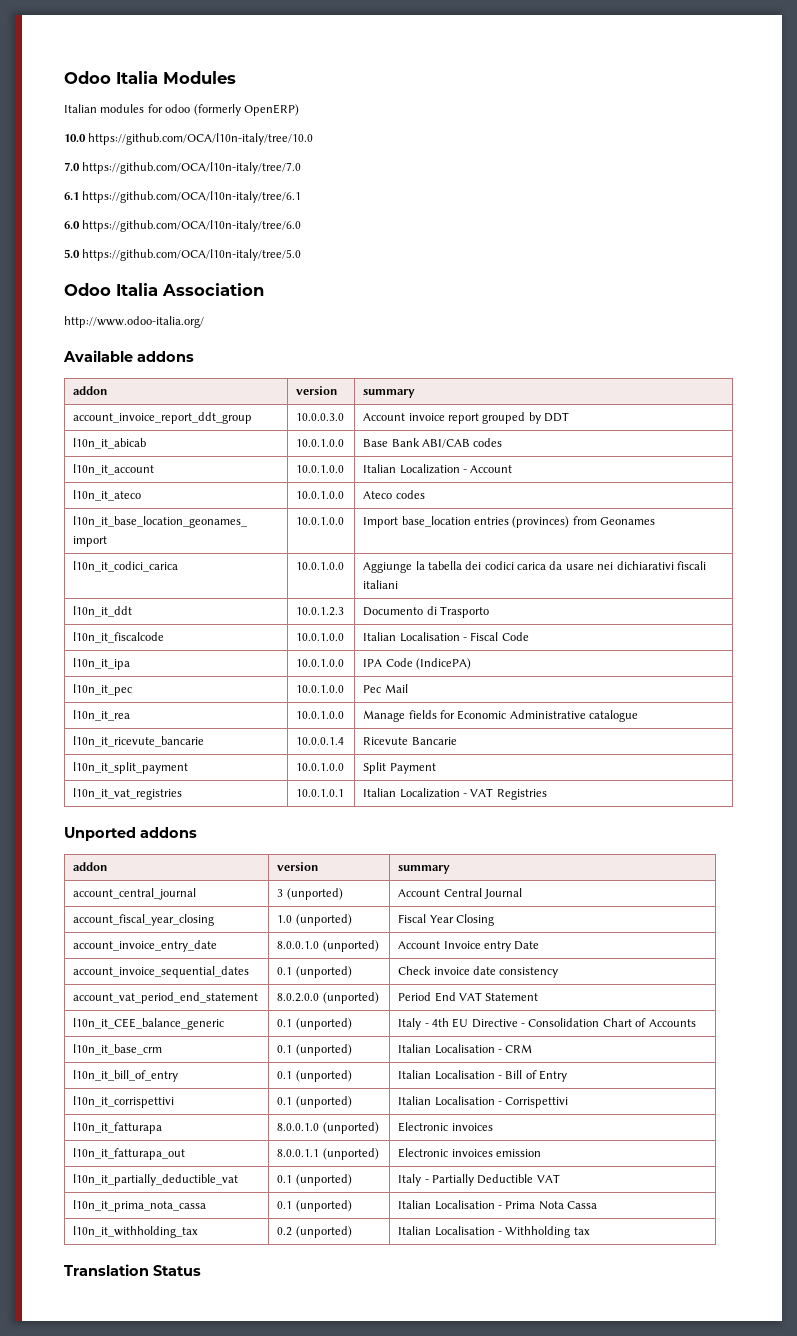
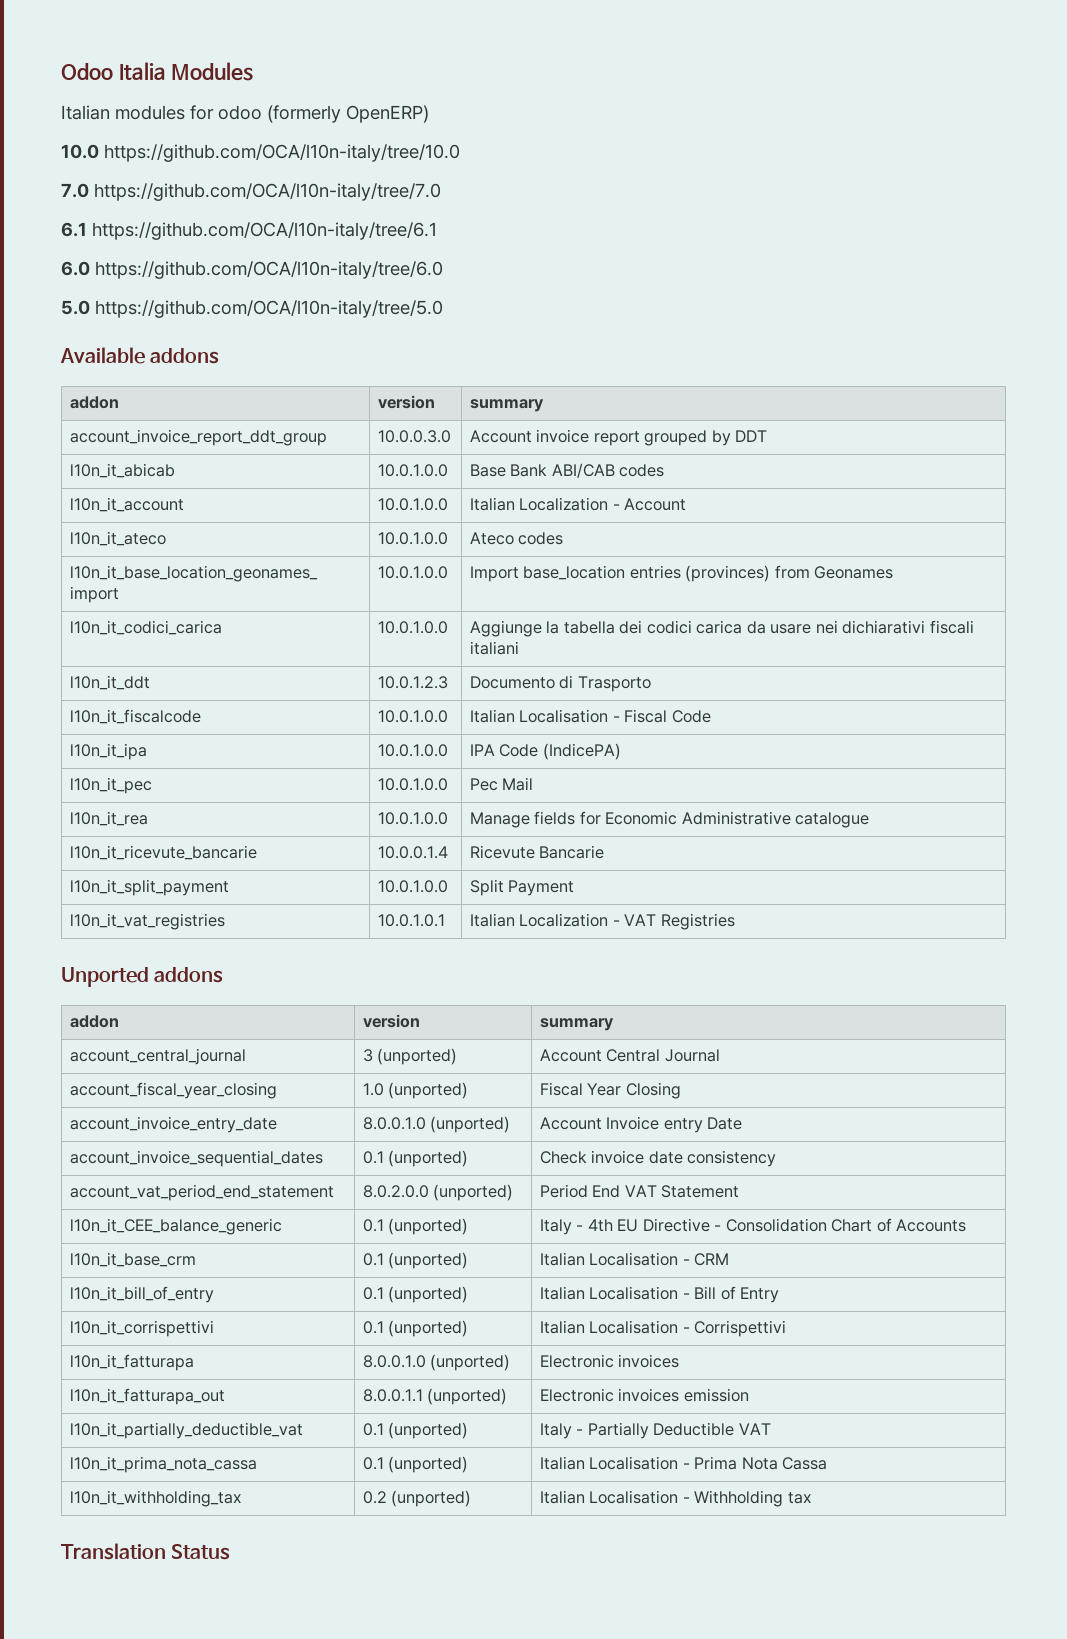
[64,283,264,296] [64,316,204,328] // Odoo Italia Association // http://www.odoo-italia.org/ -> (443, 309) none

